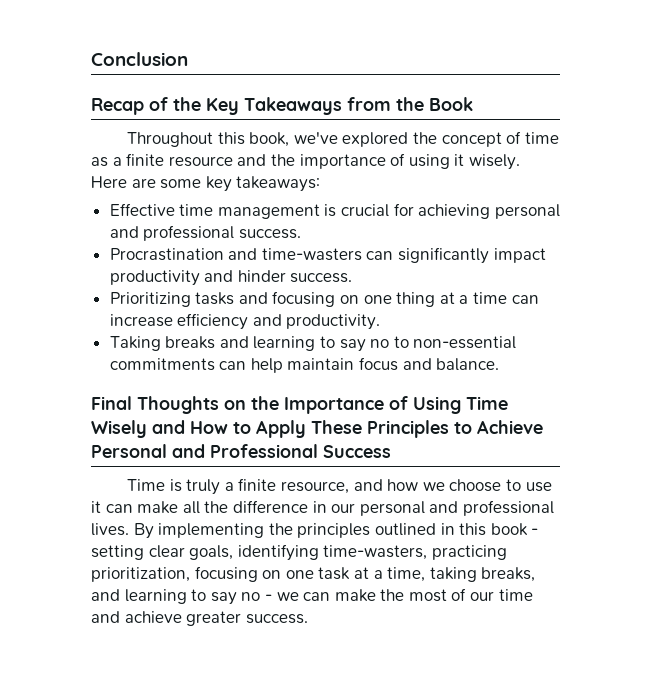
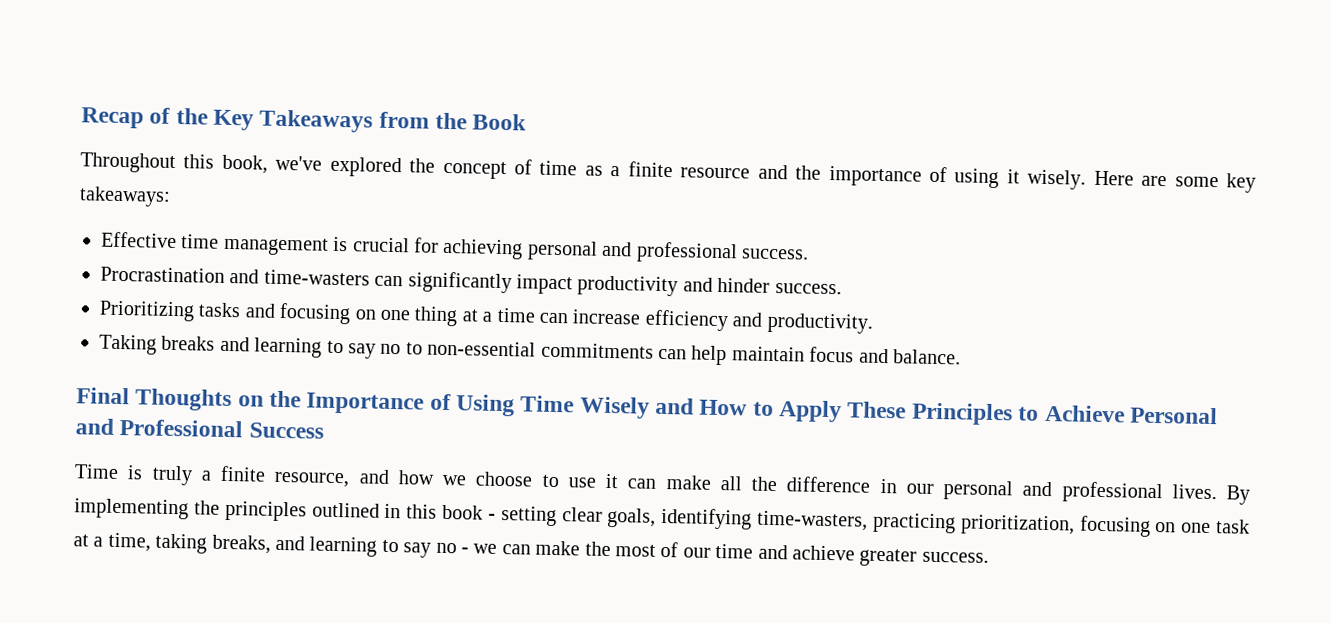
[91,52,188,66] Conclusion // -> (81, 118) none

